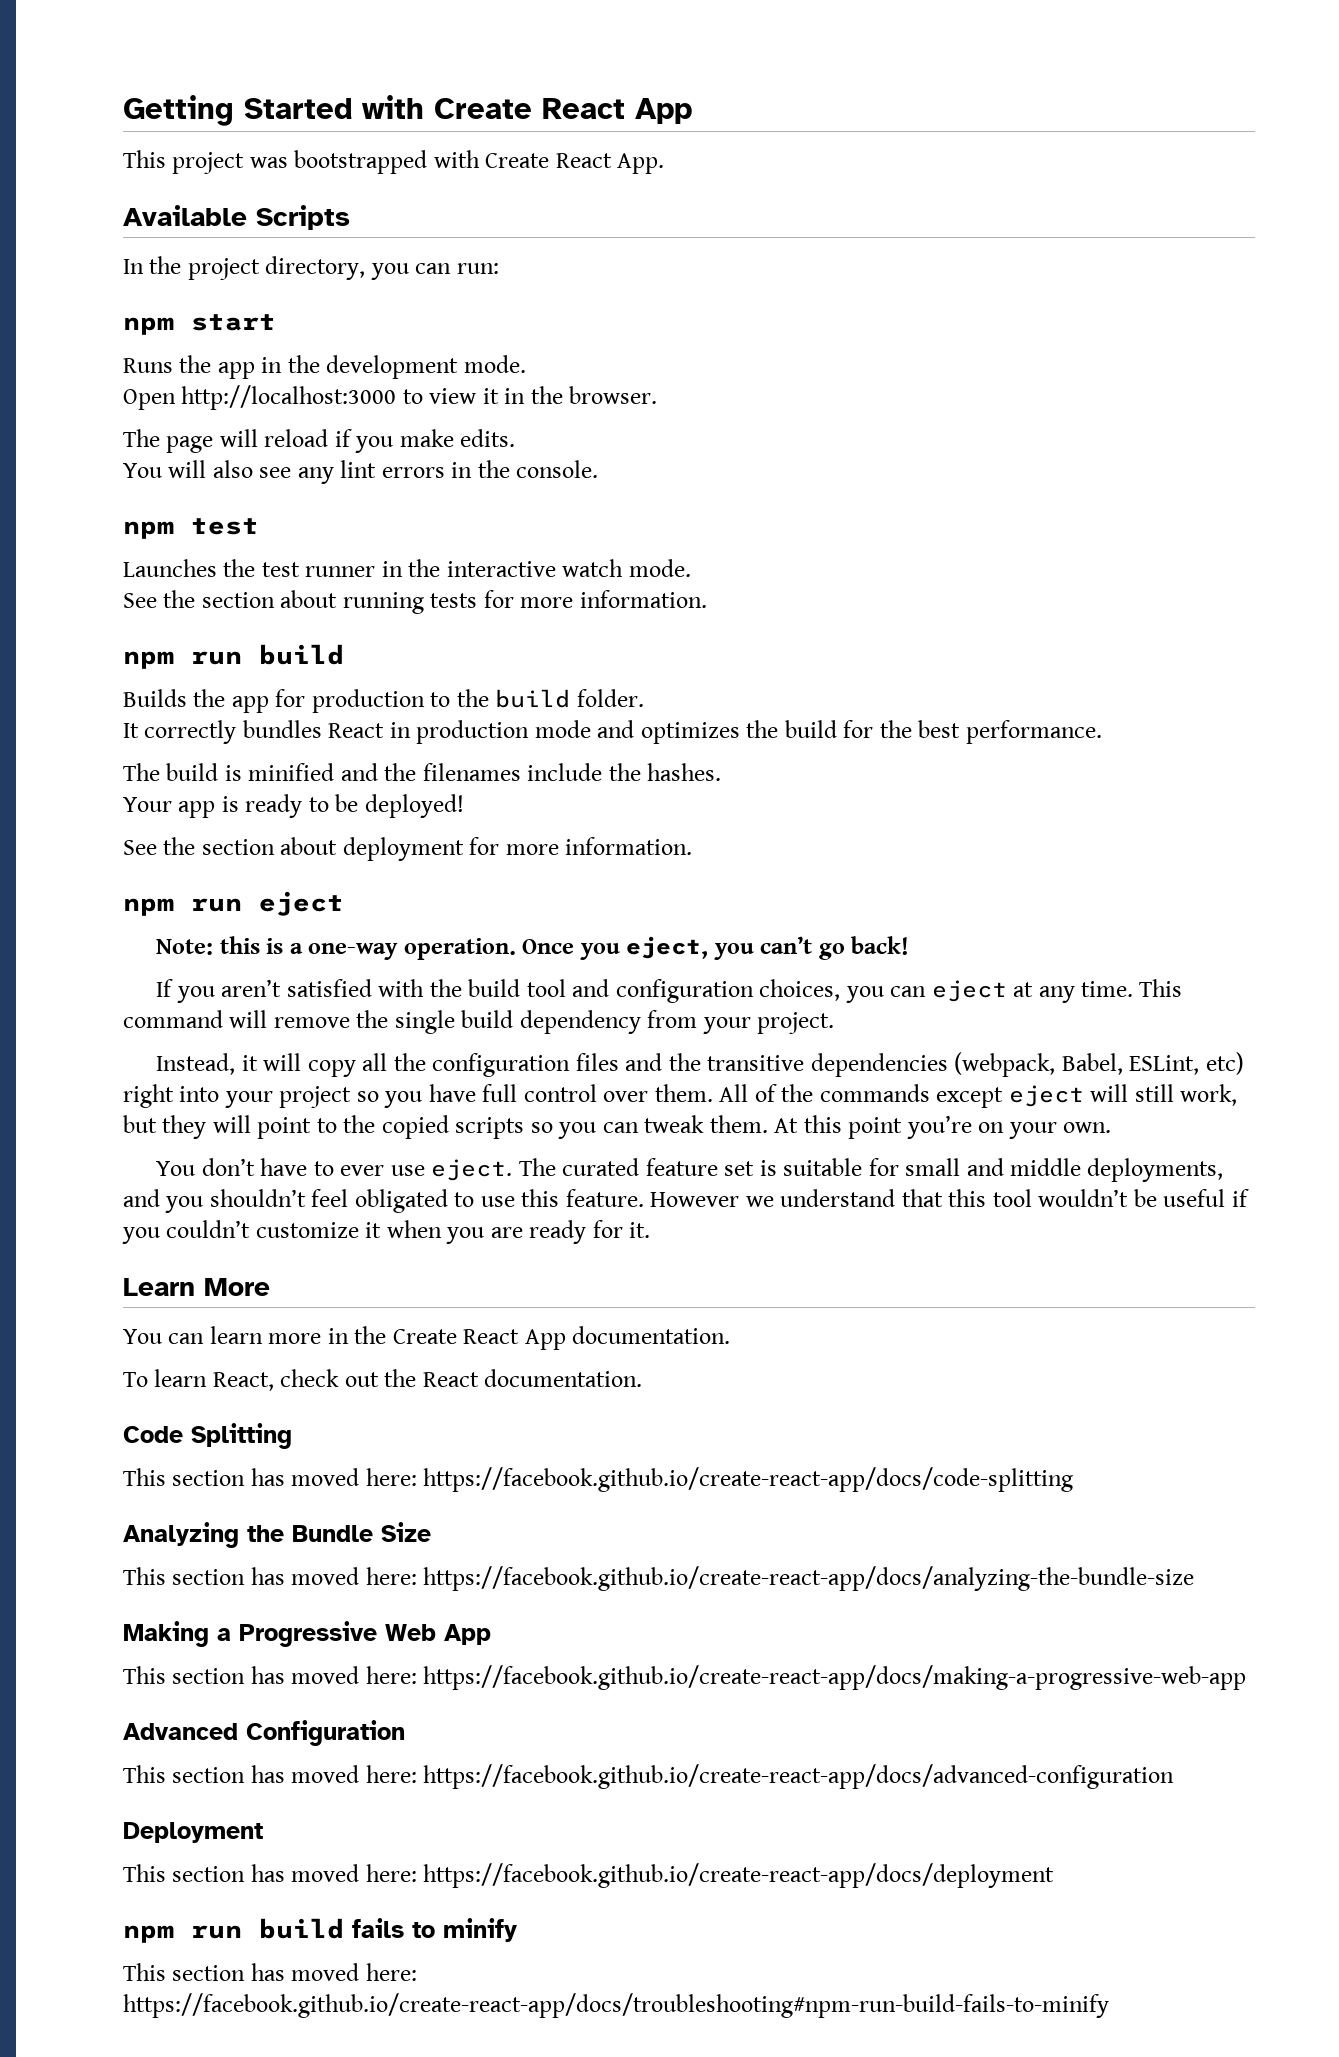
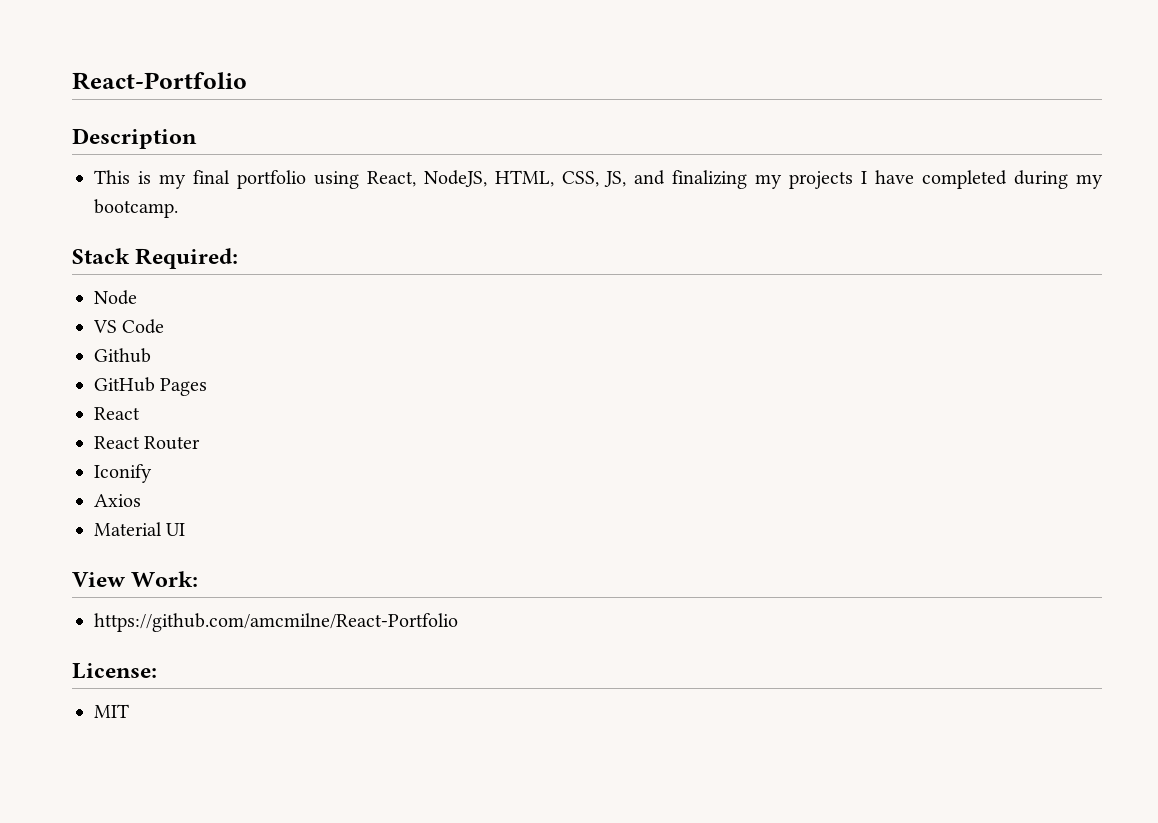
[123,95,692,126] [123,150,665,174] [123,205,350,230] [123,256,499,280] [123,314,276,335] [123,355,526,379] [123,385,658,410] [123,429,516,453] [123,460,599,484] [123,518,259,539] [123,559,691,577] [123,590,707,614] [123,644,344,669] [123,689,644,713] [123,720,1102,744] [123,763,722,781] [123,794,464,818] [123,837,693,861] [123,891,344,916] [156,936,910,960] [156,979,1183,1003] [123,1010,835,1034] [156,1052,1244,1077] [123,1084,1238,1108] [123,1115,1112,1139] [156,1158,1224,1182] [123,1189,1249,1213] [122,1220,651,1244] [123,1278,270,1296] [123,1326,731,1350] [123,1369,643,1391] [123,1423,292,1449] [123,1467,1074,1492] [123,1522,431,1548] [123,1566,1195,1591] [123,1621,491,1647] [123,1665,1247,1690] [123,1720,405,1746] [123,1764,1175,1789] [123,1822,263,1843] [123,1863,1055,1888] [123,1918,517,1943] [123,1963,417,1981] [123,1993,1109,2018] Getting Started with Create React App // This project was bootstrapped with Create React App. // Available Scripts // In the project directory, you can run: // npm start // Runs the app in the development mode. // Open http://localhost:3000 to view it in the browser. // The page will reload if you make edits. // You will also see any lint errors in the console. // npm test // Launches the test runner in the interactive watch mode. // See the section about running tests for more information. // npm run build // Builds the app for production to the build folder. // It correctly bundles React in production mode and optimizes the build for the best performance. // The build is minified and the filenames include the hashes. // Your app is ready to be deployed! // See the section about deployment for more information. // npm run eject // Note: this is a one-way operation. Once you eject, you can’t go back! // If you aren’t satisfied with the build tool and configuration choices, you can eject at any time. This command will remove the single build dependency from your project. // Instead, it will copy all the configuration files and the transitive dependencies (webpack, Babel, ESLint, etc) right into your project so you have full control over them. All of the commands except eject will still work, but they will point to the copied scripts so you can tweak them. At this point you’re on your own. // You don’t have to ever use eject. The curated feature set is suitable for small and middle deployments, and you shouldn’t feel obligated to use this feature. However we understand that this tool wouldn’t be useful if you couldn’t customize it when you are ready for it. // Learn More // You can learn more in the Create React App documentation. // To learn React, check out the React documentation. // Code Splitting // This section has moved here: https://facebook.github.io/create-react-app/docs/code-splitting // Analyzing the Bundle Size // This section has moved here: https://facebook.github.io/create-react-app/docs/analyzing-the-bundle-size // Making a Progressive Web App // This section has moved here: https://facebook.github.io/create-react-app/docs/making-a-progressive-web-app // Advanced Configuration // This section has moved here: https://facebook.github.io/create-react-app/docs/advanced-configuration // Deployment // This section has moved here: https://facebook.github.io/create-react-app/docs/deployment // npm run build fails to minify // This section has moved here: https://facebook.github.io/create-react-app/docs/troubleshooting#npm-run-build-fails-to-minify -> [72,72,247,90] [72,128,197,149] [94,170,1103,189] [94,199,178,218] [72,248,239,269] [94,290,137,305] [93,319,165,334] [94,348,151,363] [94,377,208,396] [94,407,140,420] [94,436,201,450] [94,464,152,483] [94,494,141,507] [94,522,186,536] [72,571,199,587] [94,613,458,632] [72,663,157,679] [94,704,129,718] React-Portfolio // Description // This is my final portfolio using React, NodeJS, HTML, CSS, JS, and finalizing my projects I have completed during my bootcamp. // Stack Required: // Node // VS Code // Github // GitHub Pages // React // React Router // Iconify // Axios // Material UI // View Work: // https://github.com/amcmilne/React-Portfolio // License: // MIT

